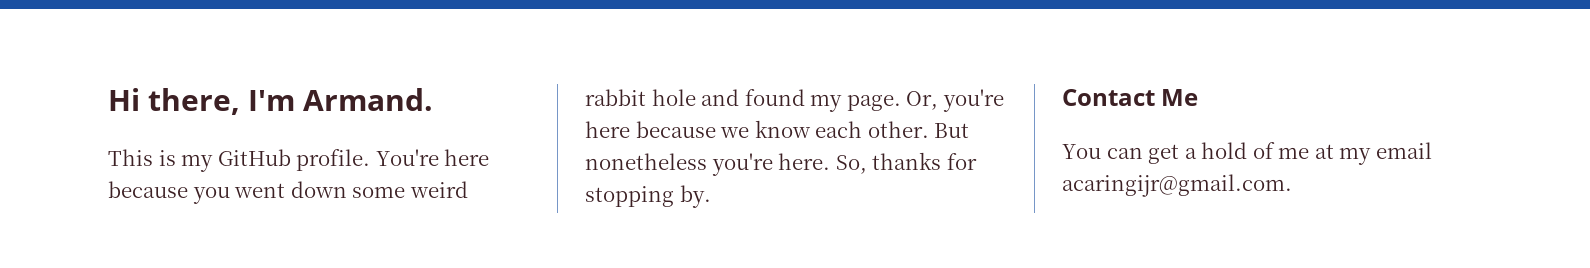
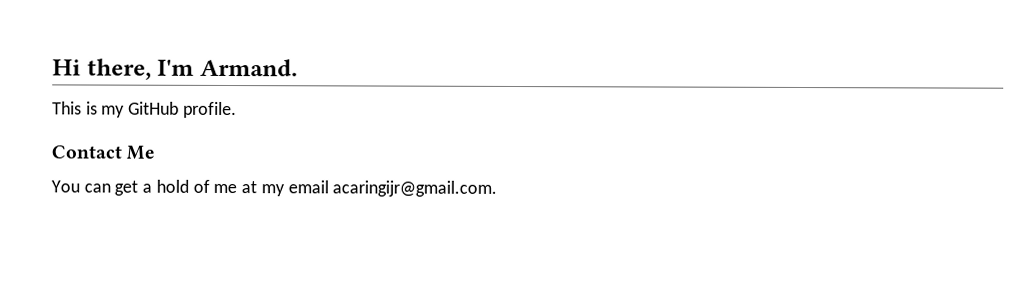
[375,149,490,166] [108,181,468,204] [585,89,1004,112] [585,120,970,138] [585,152,977,176] [585,185,711,208] You're here because you went down some weird rabbit hole and found my page. Or, you're here because we know each other. But nonetheless you're here. So, thanks for stopping by. -> (237, 110) none

